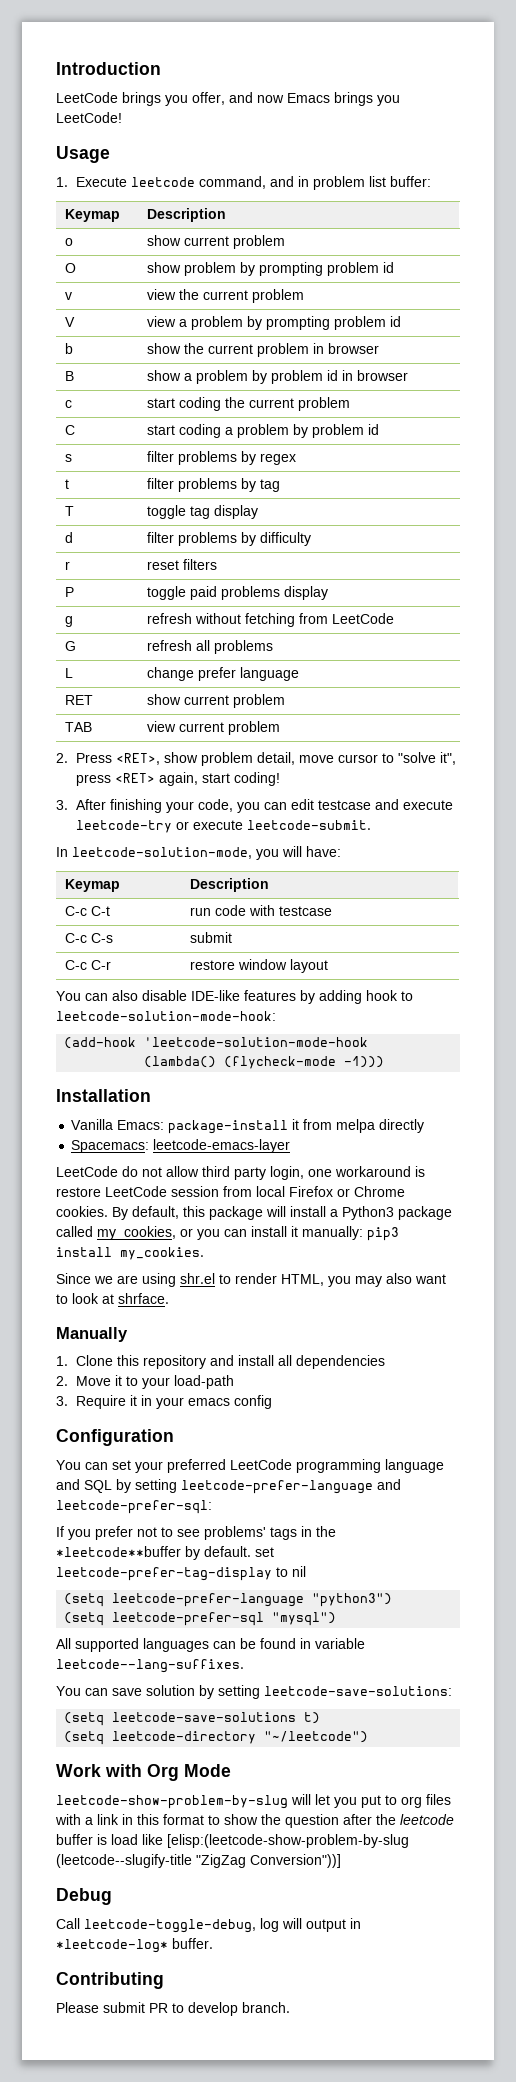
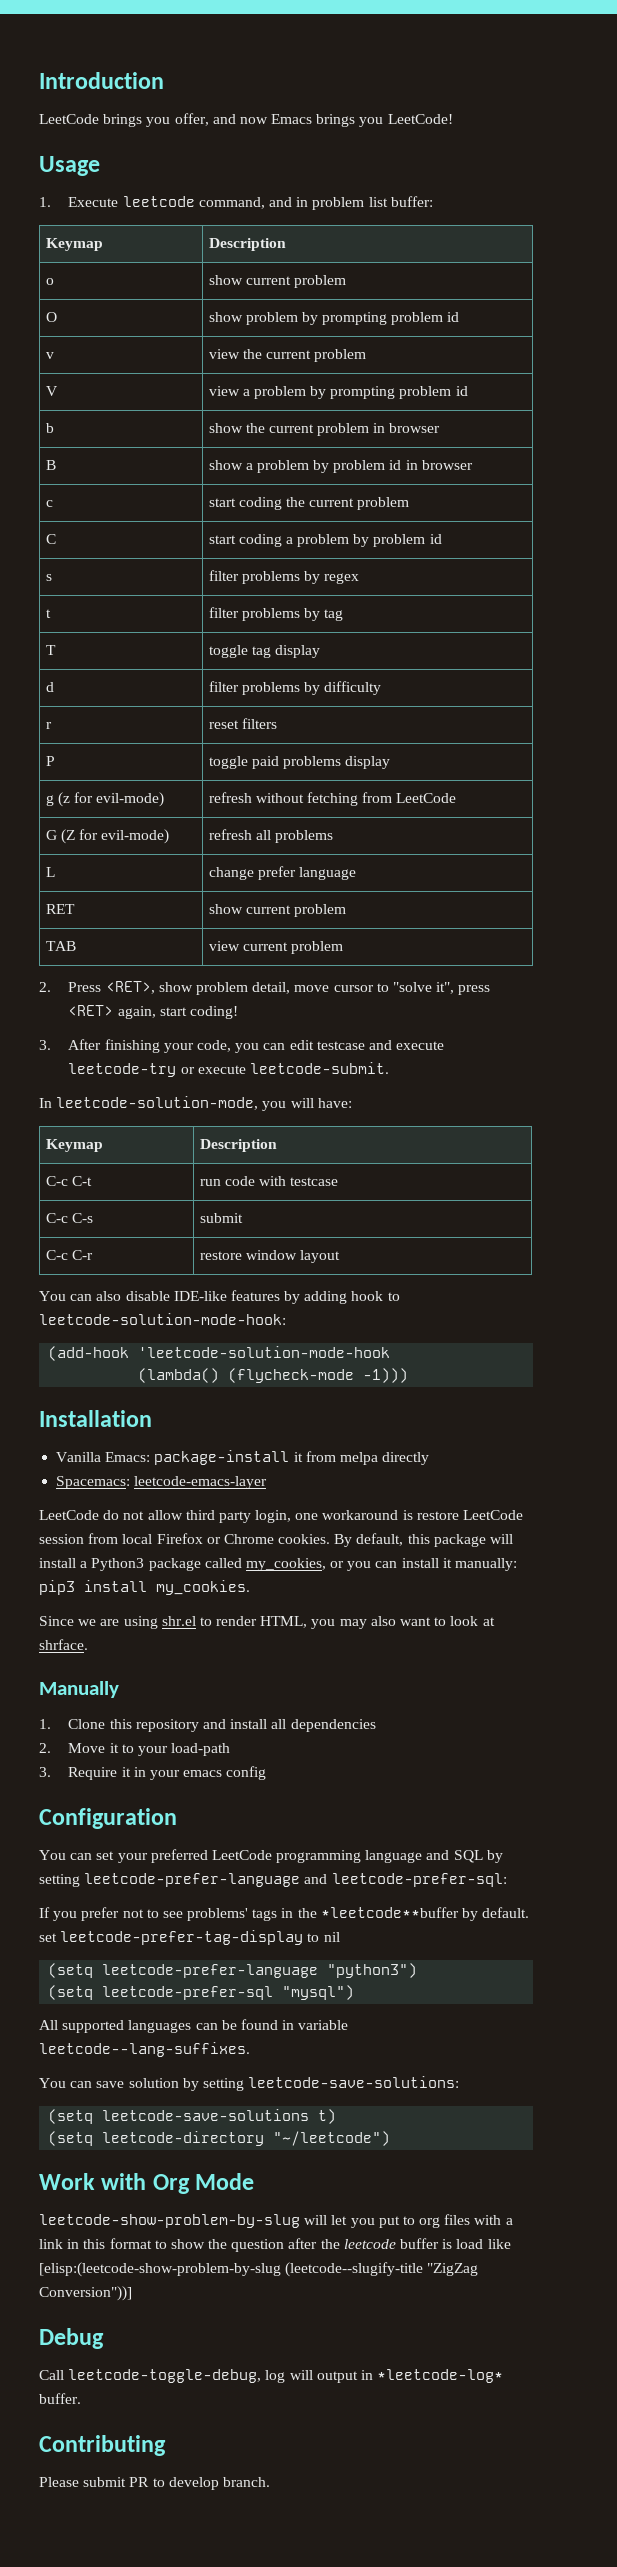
(73, 621) none -> [57,792,165,807] (z for evil-mode)
(76, 646) none -> [60,829,170,844] (Z for evil-mode)

